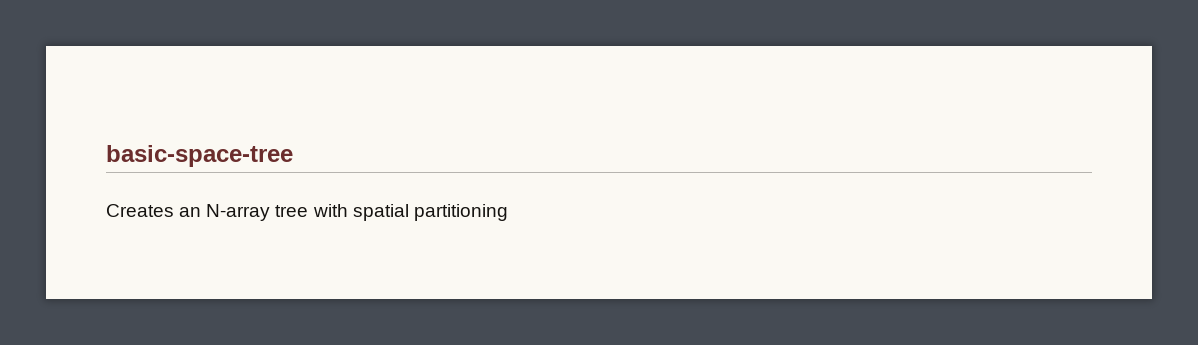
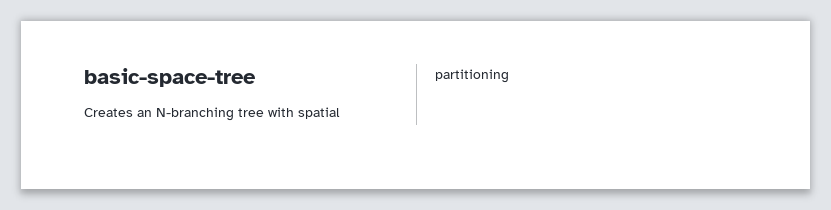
[206,204,271,221] N-array -> [156,107,234,121] N-branching

